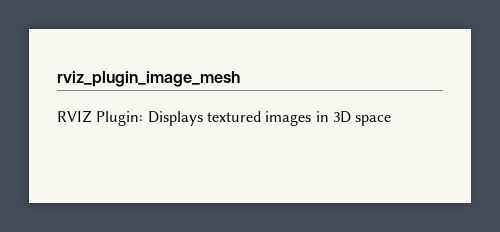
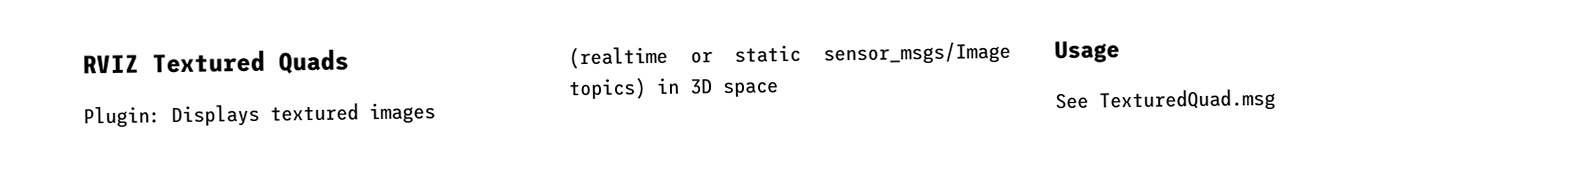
[57,71,240,87] [57,110,92,123] rviz_plugin_image_mesh // RVIZ -> [82,49,349,75] RVIZ Textured Quads //
(312, 118) none -> [568,41,1011,70] [568,77,647,101] (realtime or static sensor_msgs/Image topics)
(392, 120) none -> [1054,40,1120,64] [1055,88,1276,113] // Usage // See TexturedQuad.msg

